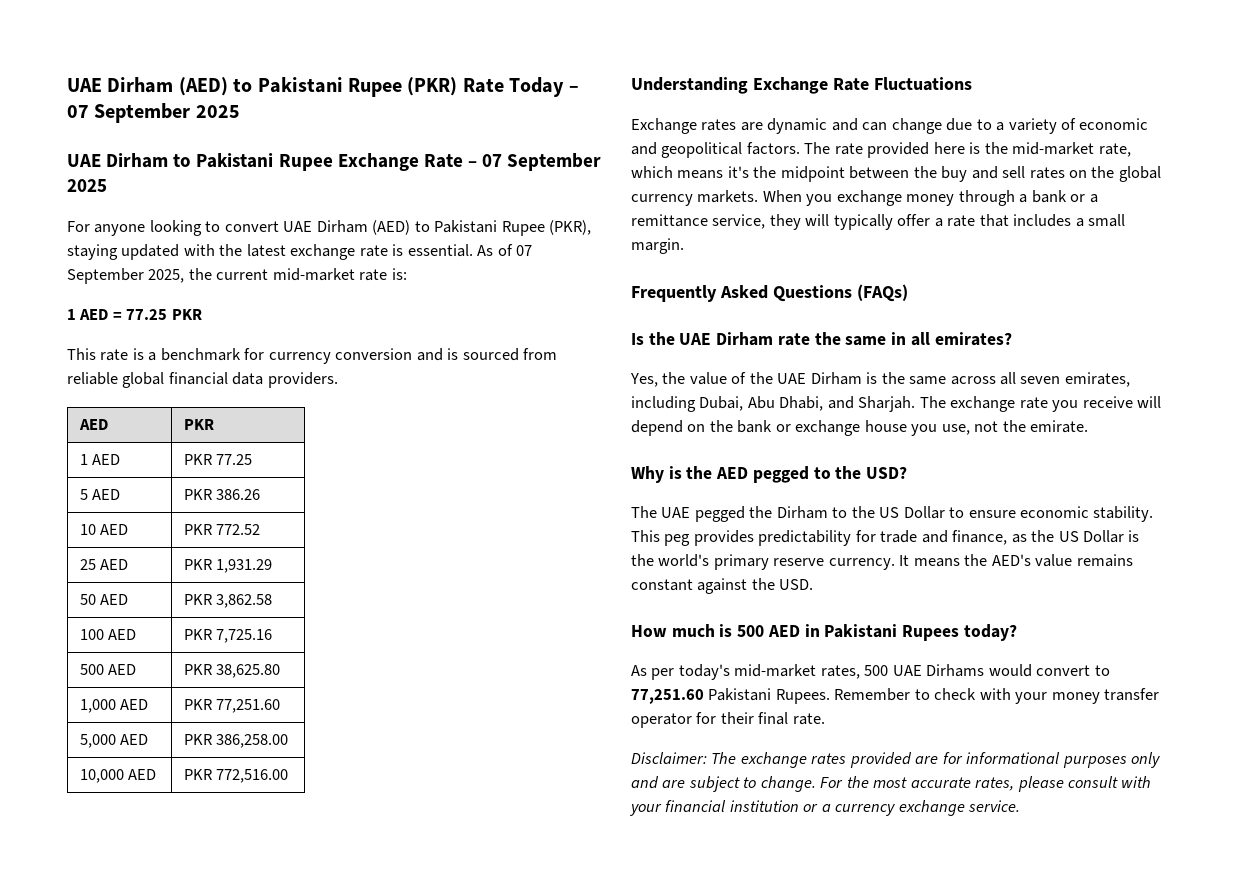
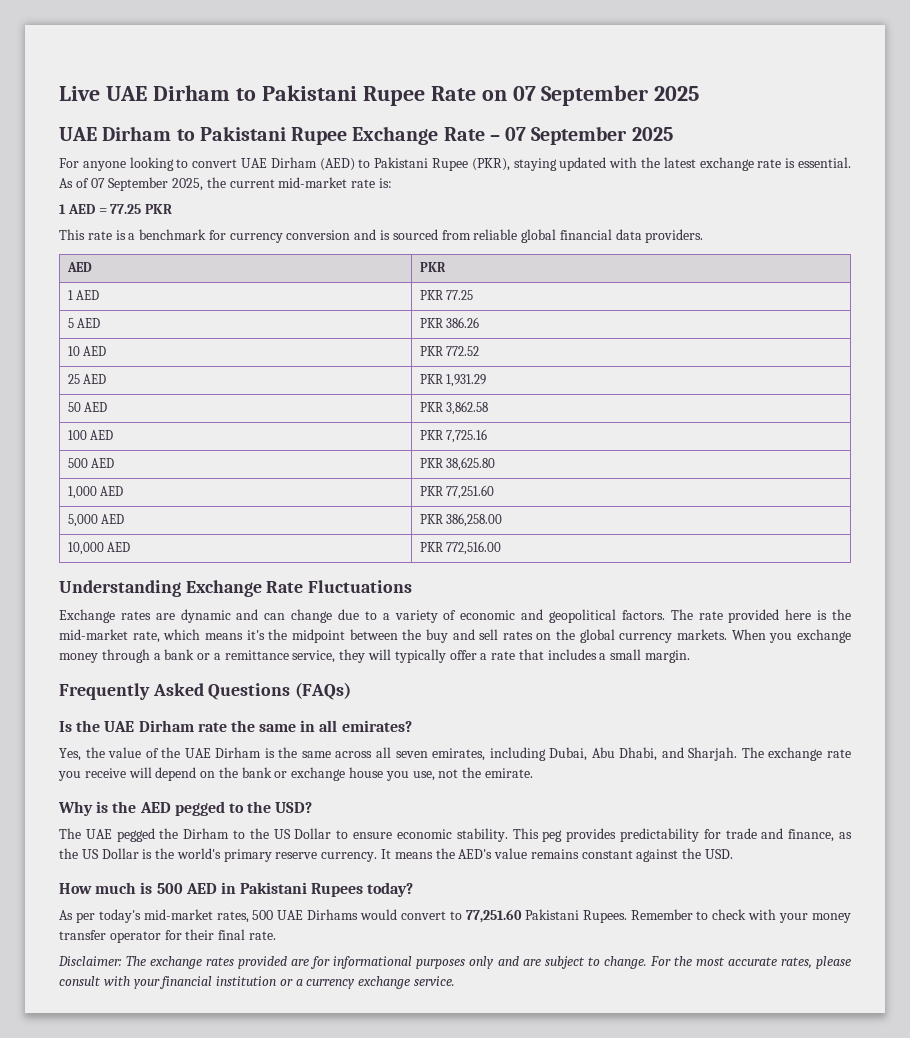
[67,77,579,97] UAE Dirham (AED) to Pakistani Rupee (PKR) Rate Today – -> [59,85,507,106] Live UAE Dirham to Pakistani Rupee Rate on

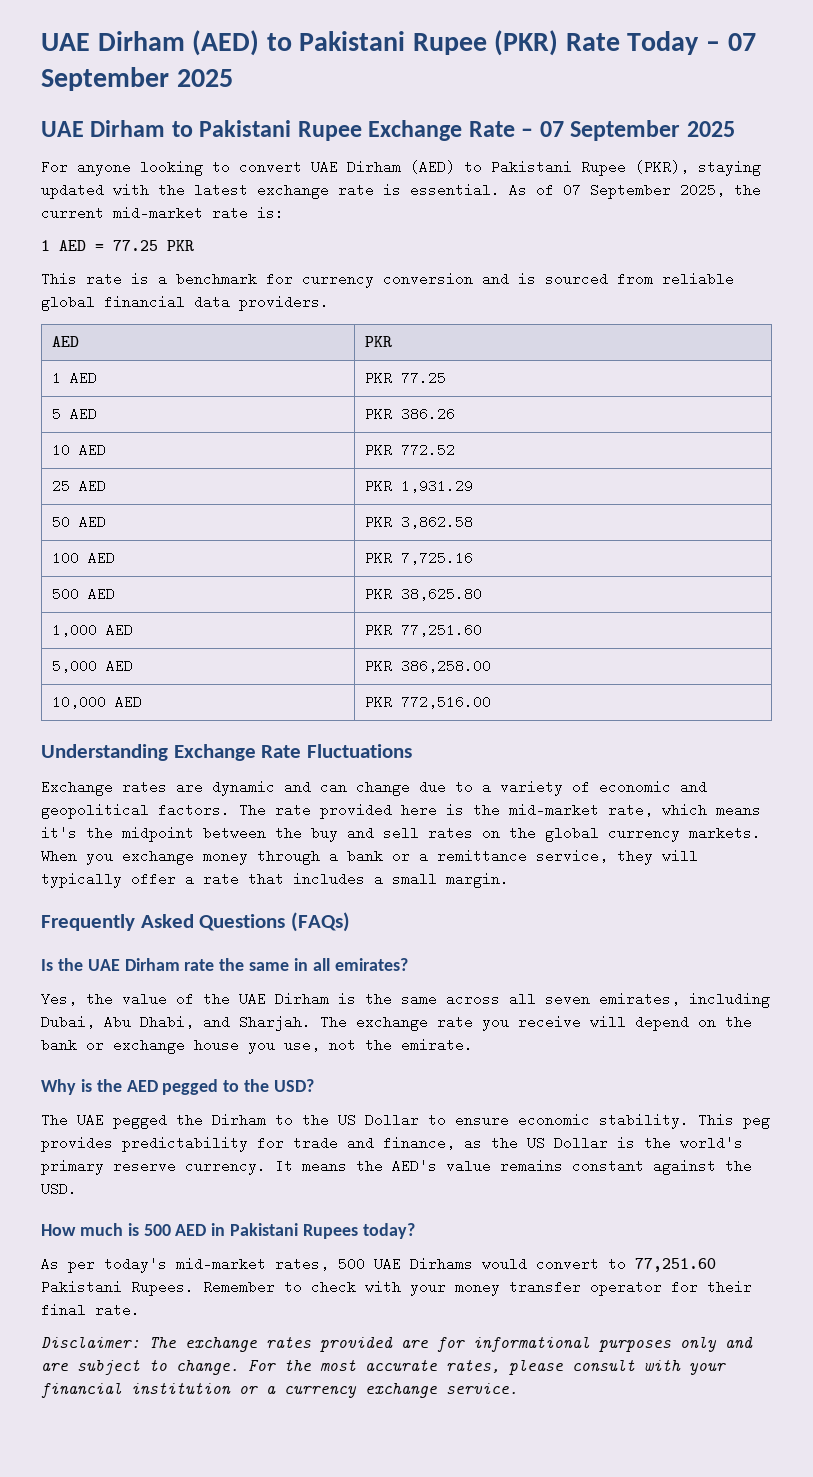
[59,85,507,106] Live UAE Dirham to Pakistani Rupee Rate on -> [41,30,721,56] UAE Dirham (AED) to Pakistani Rupee (PKR) Rate Today –

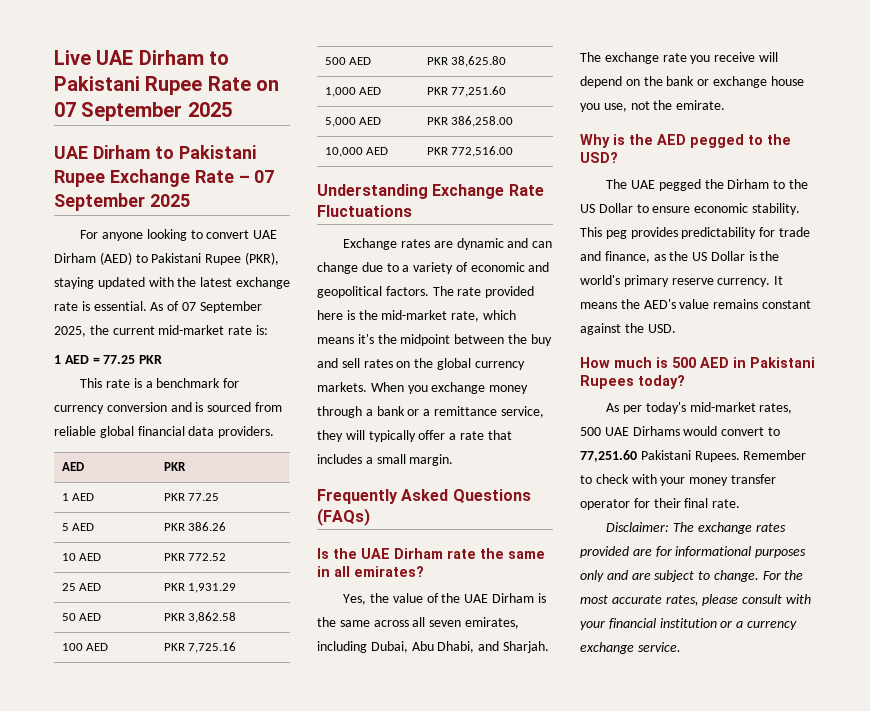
[41,30,721,56] UAE Dirham (AED) to Pakistani Rupee (PKR) Rate Today – -> [54,50,230,65] [54,76,280,95] Live UAE Dirham to Pakistani Rupee Rate on

